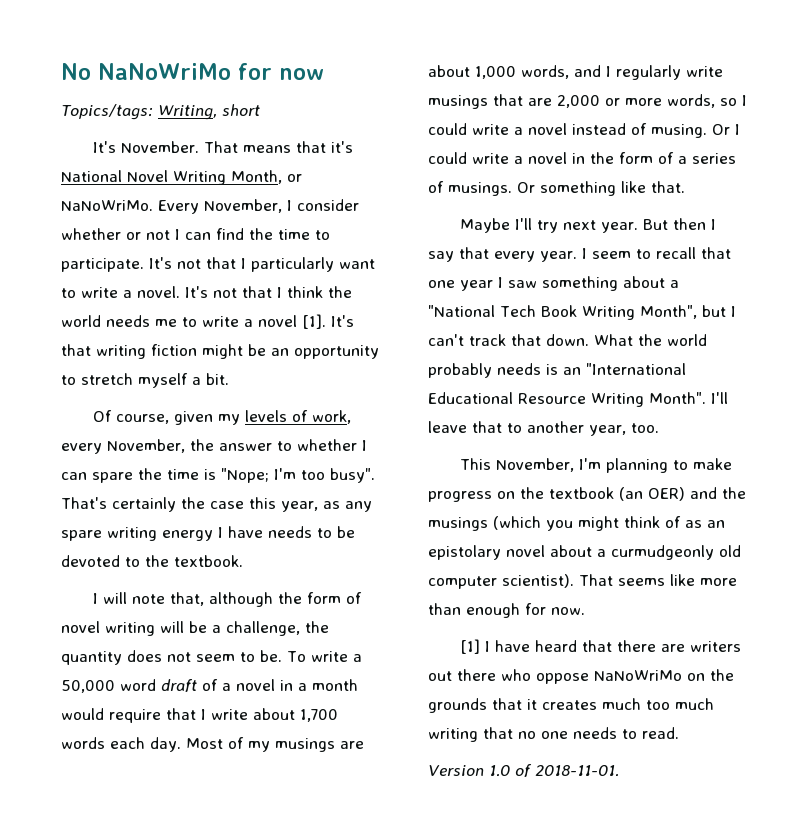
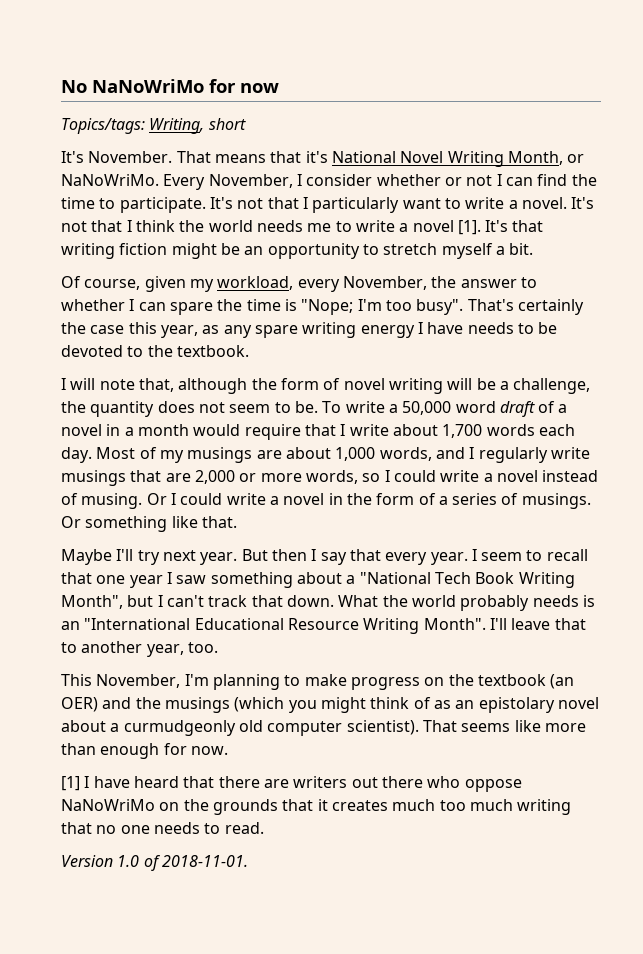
[245,410,352,424] levels of work, -> [217,276,294,290] workload,

